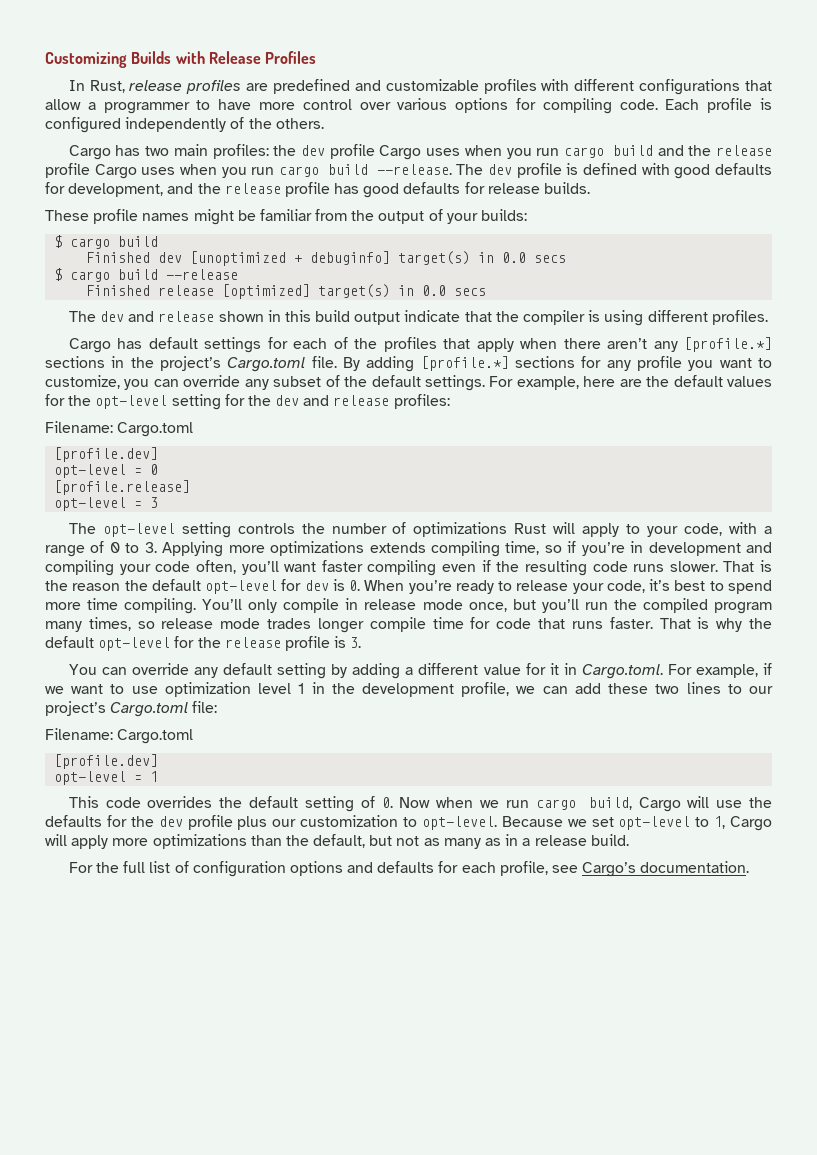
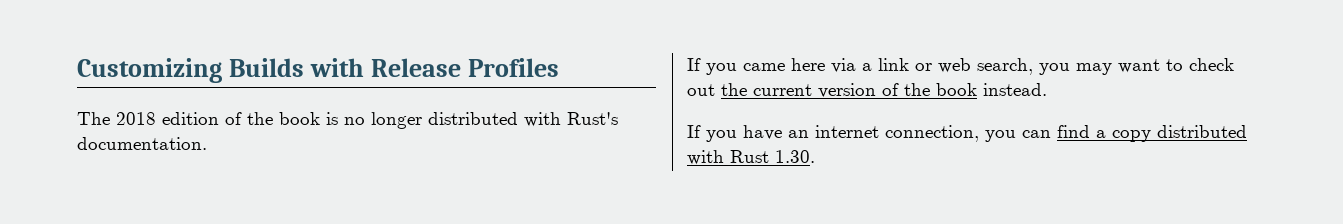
[68,79,773,95] [45,98,772,114] [45,117,324,133] [68,144,773,160] [45,163,773,179] [45,182,591,198] [45,209,528,225] [54,235,159,249] [86,251,567,266] [54,268,239,282] [86,284,487,299] [68,310,768,326] [68,337,772,353] [45,356,773,372] [45,375,772,391] [45,394,450,410] [45,421,194,437] [54,447,159,462] [54,464,159,478] [54,480,191,495] [54,497,159,511] [68,522,773,538] [45,541,772,557] [45,560,772,576] [45,579,773,594] [45,598,772,614] [45,617,773,633] [45,636,362,651] [68,663,773,679] [45,682,773,697] [45,701,218,717] [45,728,194,744] [54,754,159,769] [54,771,159,785] [68,796,773,812] [45,815,772,831] [45,834,629,849] [68,861,750,877] In Rust, release profiles are predefined and customizable profiles with different configurations that allow a programmer to have more control over various options for compiling code. Each profile is configured independently of the others. // Cargo has two main profiles: the dev profile Cargo uses when you run cargo build and the release profile Cargo uses when you run cargo build --release. The dev profile is defined with good defaults for development, and the release profile has good defaults for release builds. // These profile names might be familiar from the output of your builds: // $ cargo build // Finished dev [unoptimized + debuginfo] target(s) in 0.0 secs // $ cargo build --release // Finished release [optimized] target(s) in 0.0 secs // The dev and release shown in this build output indicate that the compiler is using different profiles. // Cargo has default settings for each of the profiles that apply when there aren’t any [profile.*] sections in the project’s Cargo.toml file. By adding [profile.*] sections for any profile you want to customize, you can override any subset of the default settings. For example, here are the default values for the opt-level setting for the dev and release profiles: // Filename: Cargo.toml // [profile.dev] // opt-level = 0 // [profile.release] // opt-level = 3 // The opt-level setting controls the number of optimizations Rust will apply to your code, with a range of 0 to 3. Applying more optimizations extends compiling time, so if you’re in development and compiling your code often, you’ll want faster compiling even if the resulting code runs slower. That is the reason the default opt-level for dev is 0. When you’re ready to release your code, it’s best to spend more time compiling. You’ll only compile in release mode once, but you’ll run the compiled program many times, so release mode trades longer compile time for code that runs faster. That is why the default opt-level for the release profile is 3. // You can override any default setting by adding a different value for it in Cargo.toml. For example, if we want to use optimization level 1 in the development profile, we can add these two lines to our project’s Cargo.toml file: // Filename: Cargo.toml // [profile.dev] // opt-level = 1 // This code overrides the default setting of 0. Now when we run cargo build, Cargo will use the defaults for the dev profile plus our customization to opt-level. Because we set opt-level to 1, Cargo will apply more optimizations than the default, but not as many as in a release build. // For the full list of configuration options and defaults for each profile, see Cargo’s documentation. -> [77,112,618,129] [77,137,207,150] [687,58,1234,75] [687,83,1047,98] [687,125,1247,142] [687,150,815,165] The 2018 edition of the book is no longer distributed with Rust's documentation. // If you came here via a link or web search, you may want to check out the current version of the book instead. // If you have an internet connection, you can find a copy distributed with Rust 1.30.

